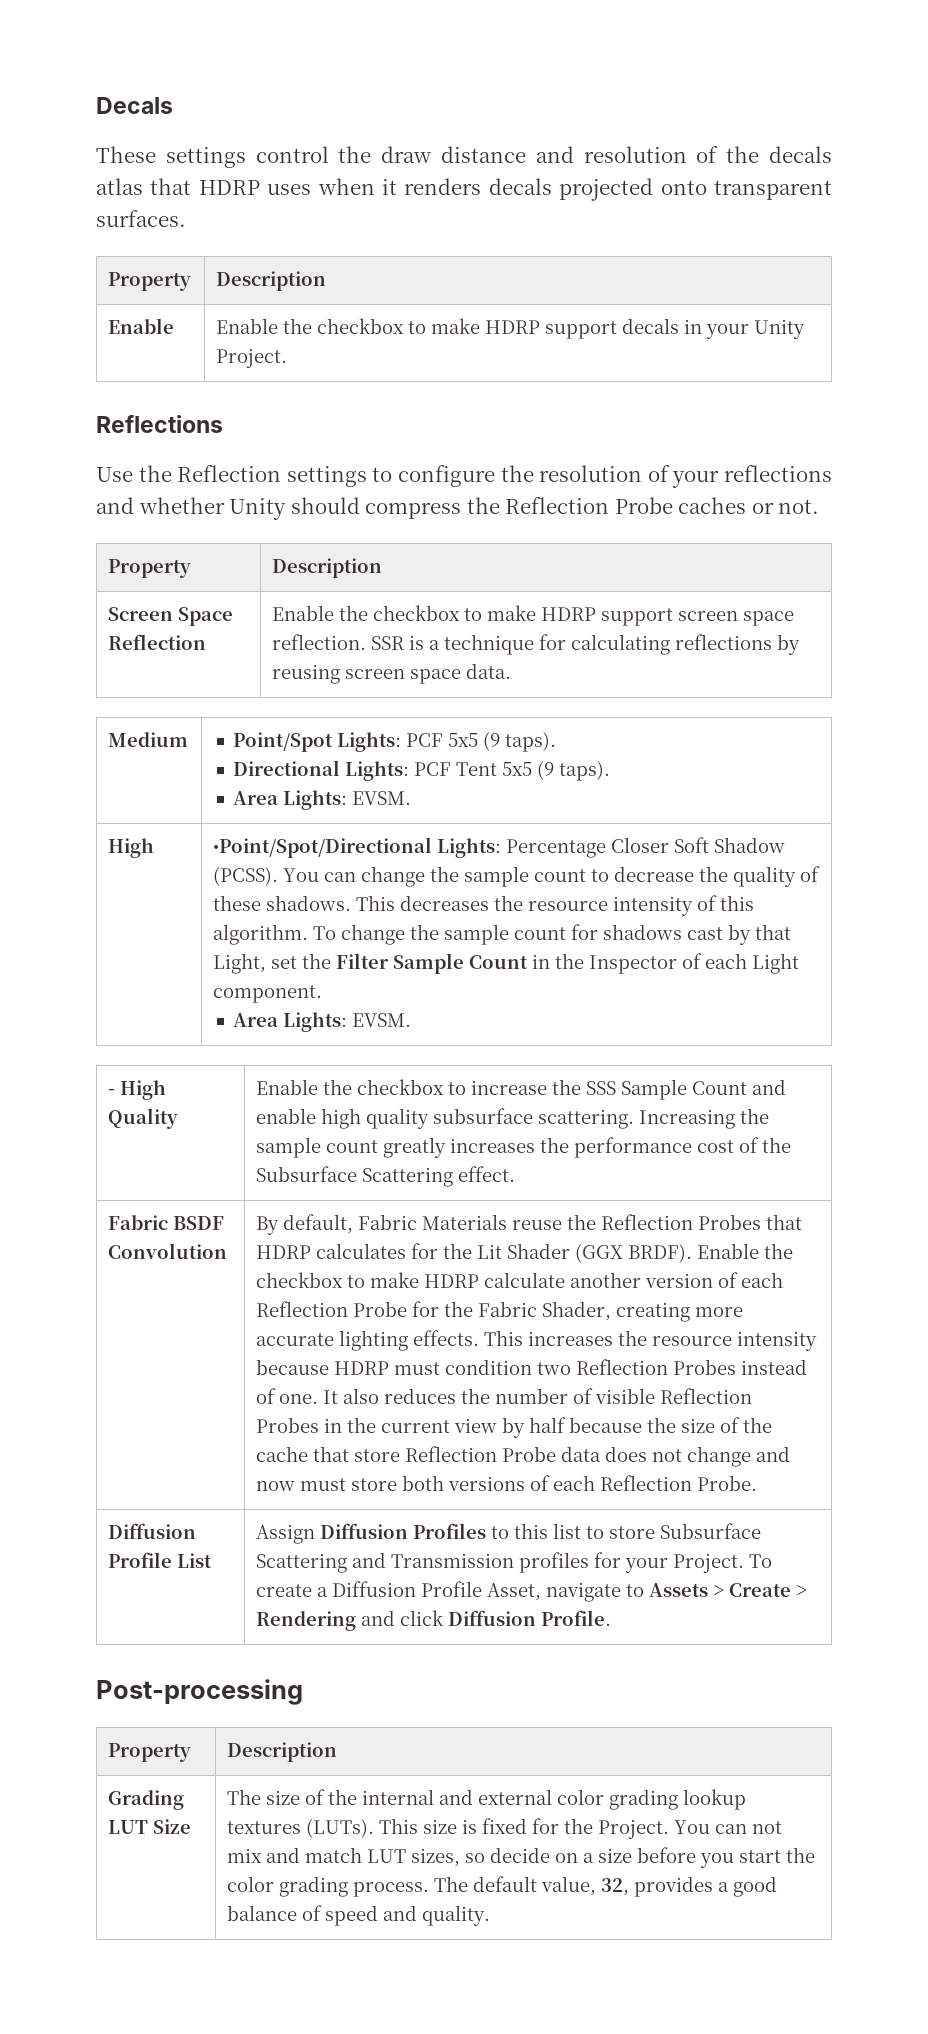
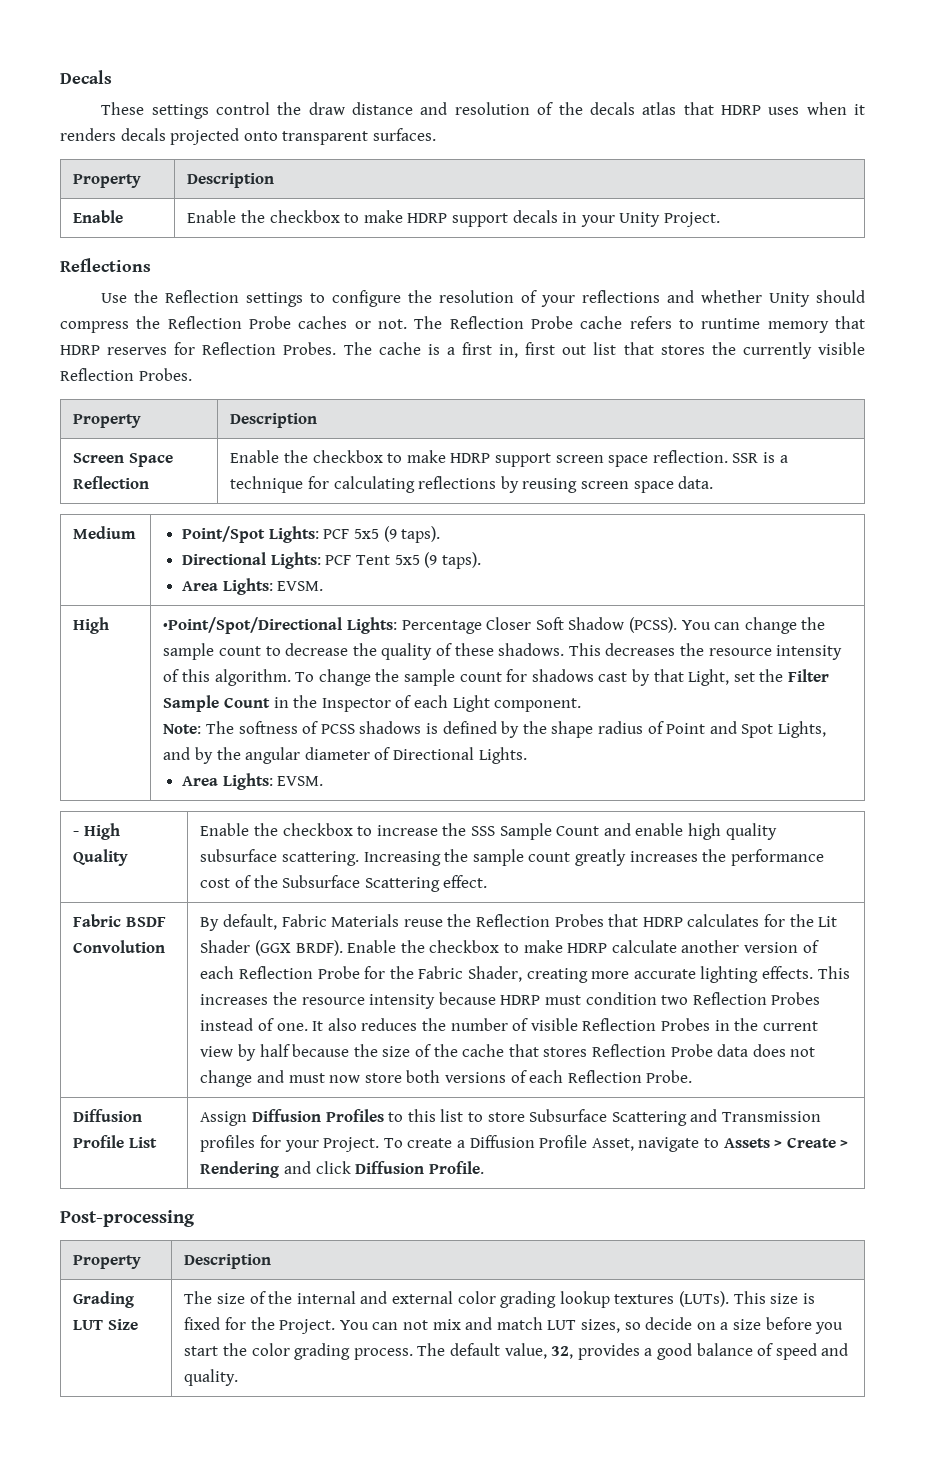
(820, 506) none -> [414,316,866,333] [60,342,865,359] [60,368,192,381] The Reflection Probe cache refers to runtime memory that HDRP reserves for Reflection Probes. The cache is a first in, first out list that stores the currently visible Reflection Probes.
(323, 994) none -> [163,721,826,738] [163,747,527,764] // Note: The softness of PCSS shadows is defined by the shape radius of Point and Spot Lights, and by the angular diameter of Directional Lights.
[354,1449,401,1462] store -> [543,1047,588,1057] stores
[256,1478,347,1491] now must -> [288,1073,361,1083] must now

